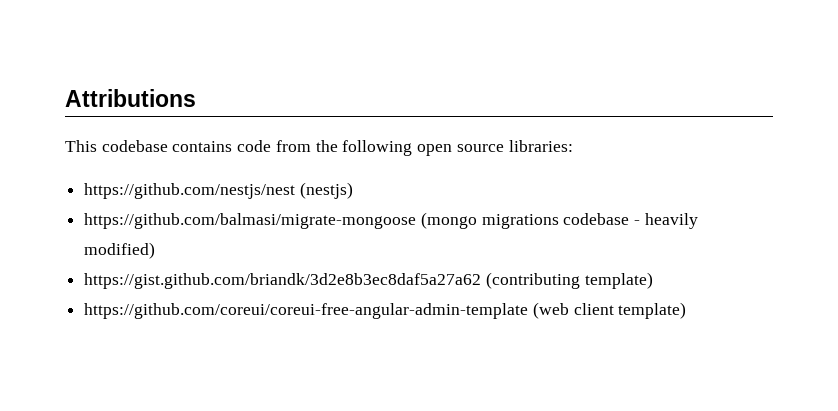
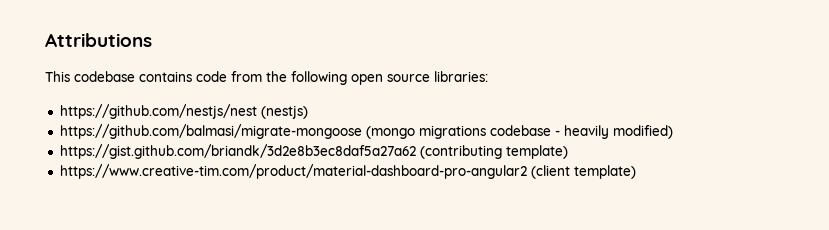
[84,302,614,319] https://github.com/coreui/coreui-free-angular-admin-template (web client -> [59,164,570,179] https://www.creative-tim.com/product/material-dashboard-pro-angular2 (client

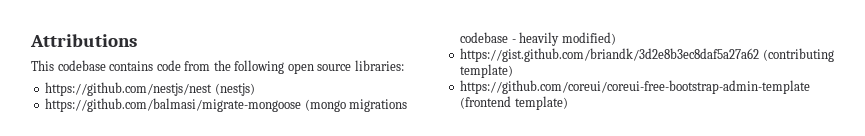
[59,164,570,179] https://www.creative-tim.com/product/material-dashboard-pro-angular2 (client -> [460,80,811,94] [460,96,512,109] https://github.com/coreui/coreui-free-bootstrap-admin-template (frontend

